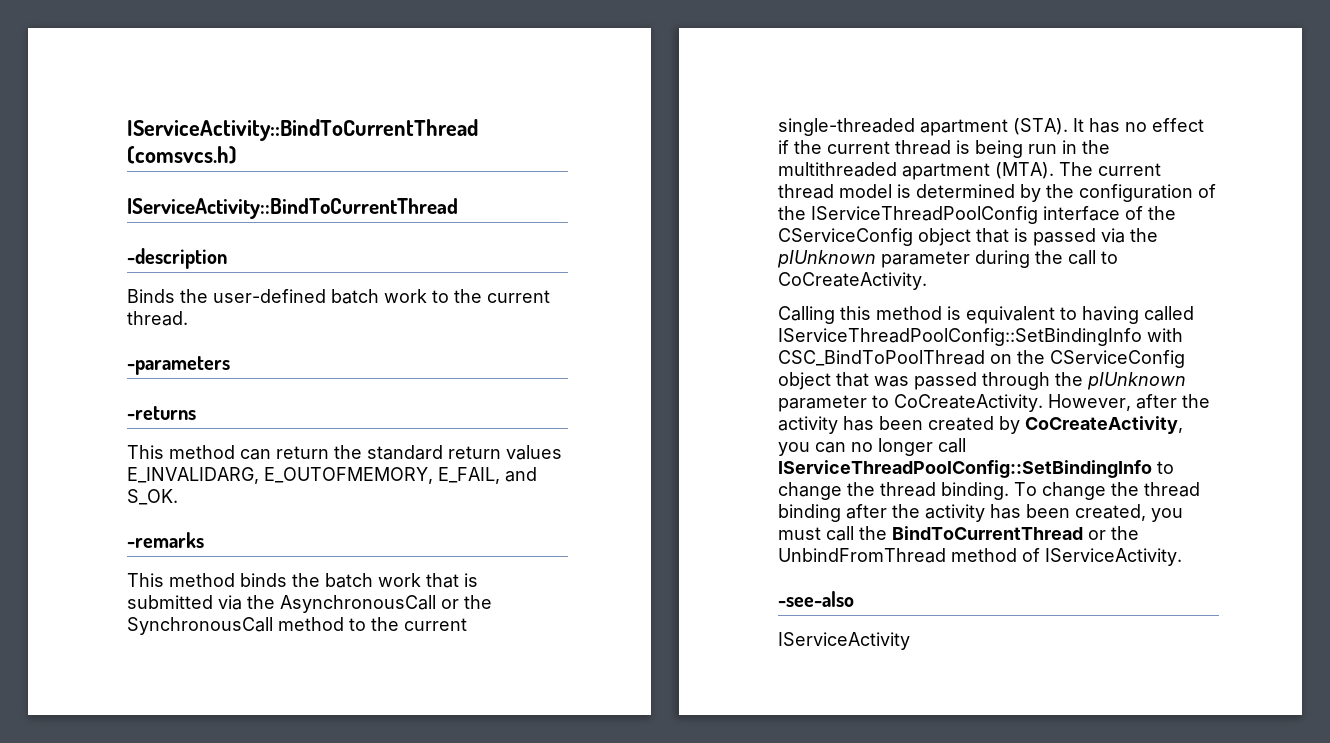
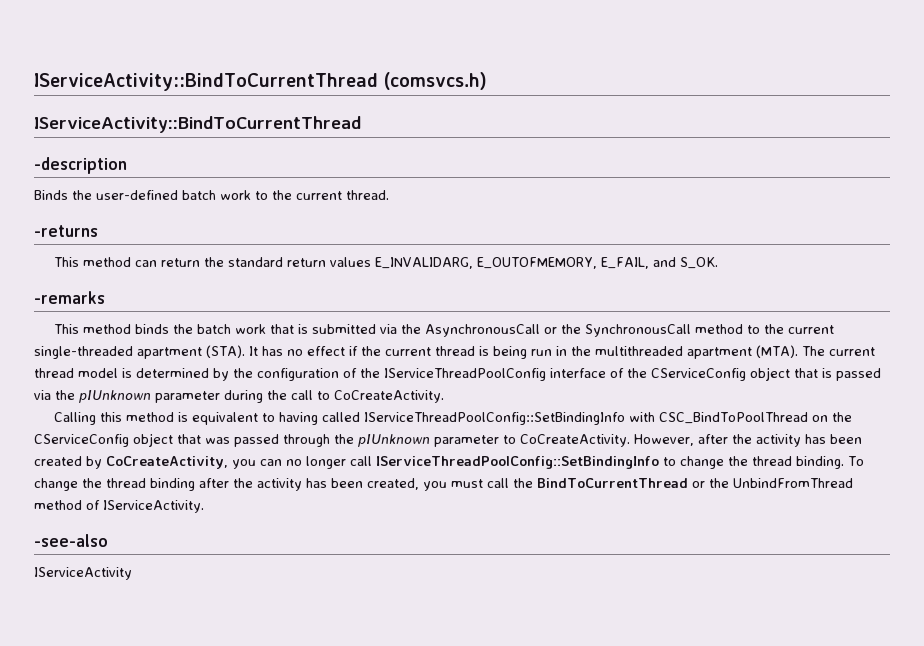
[127,356,230,375] // -parameters -> (389, 195) none

